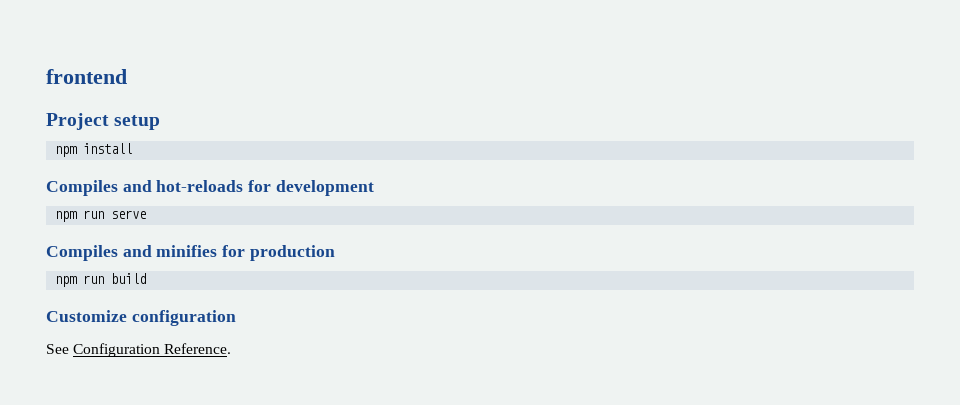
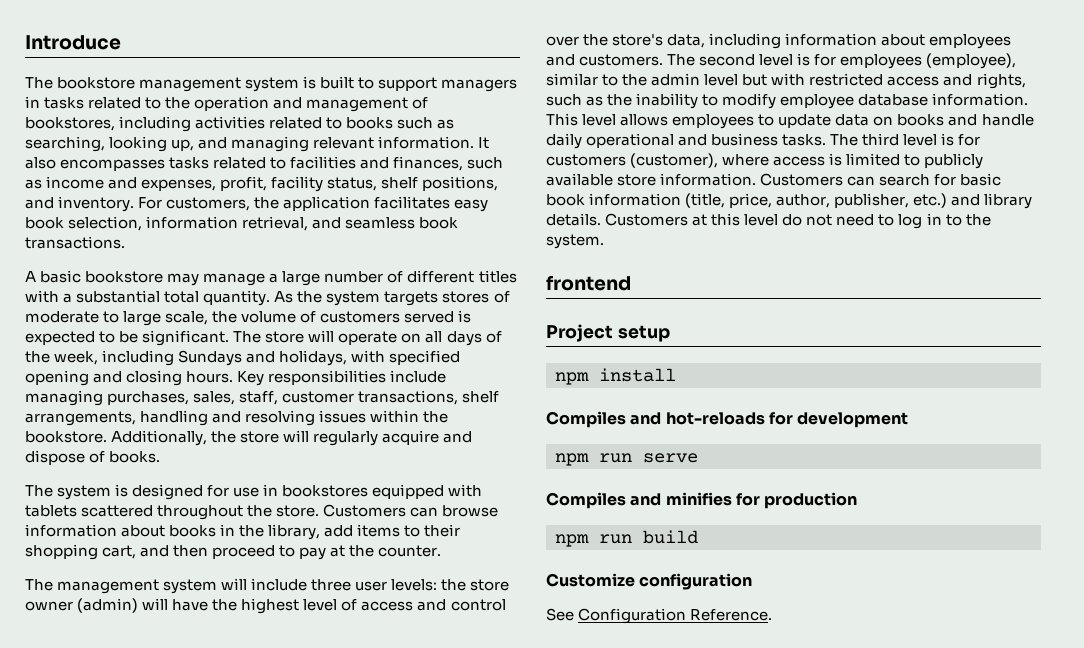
(46, 76) none -> [25,35,121,50] [25,76,518,92] [25,96,429,112] [25,116,455,132] [25,136,490,152] [25,156,504,171] [25,176,499,192] [25,196,489,212] [25,216,459,231] [25,236,125,249] [25,270,517,286] [25,290,510,306] [25,310,472,326] [25,330,502,346] [25,350,461,366] [25,370,447,386] [25,390,500,406] [25,410,449,426] [25,430,473,446] [25,450,161,465] [25,484,483,500] [25,504,499,520] [25,524,461,540] [25,544,442,560] [25,578,510,594] [25,598,506,614] [546,33,1012,49] [546,53,1017,69] [546,73,1026,89] [546,93,1029,109] [546,113,1034,129] [546,133,981,149] [546,153,984,169] [546,173,1002,186] [546,193,1033,209] [546,213,991,229] [546,234,604,249] Introduce // The bookstore management system is built to support managers in tasks related to the operation and management of bookstores, including activities related to books such as searching, looking up, and managing relevant information. It also encompasses tasks related to facilities and finances, such as income and expenses, profit, facility status, shelf positions, and inventory. For customers, the application facilitates easy book selection, information retrieval, and seamless book transactions. // A basic bookstore may manage a large number of different titles with a substantial total quantity. As the system targets stores of moderate to large scale, the volume of customers served is expected to be significant. The store will operate on all days of the week, including Sundays and holidays, with specified opening and closing hours. Key responsibilities include managing purchases, sales, staff, customer transactions, shelf arrangements, handling and resolving issues within the bookstore. Additionally, the store will regularly acquire and dispose of books. // The system is designed for use in bookstores equipped with tablets scattered throughout the store. Customers can browse information about books in the library, add items to their shopping cart, and then proceed to pay at the counter. // The management system will include three user levels: the store owner (admin) will have the highest level of access and control over the store's data, including information about employees and customers. The second level is for employees (employee), similar to the admin level but with restricted access and rights, such as the inability to modify employee database information. This level allows employees to update data on books and handle daily operational and business tasks. The third level is for customers (customer), where access is limited to publicly available store information. Customers can search for basic book information (title, price, author, publisher, etc.) and library details. Customers at this level do not need to log in to the system. //

